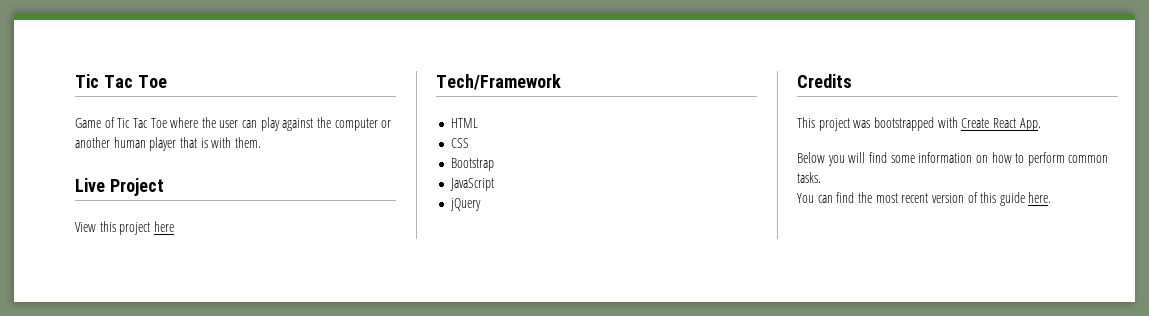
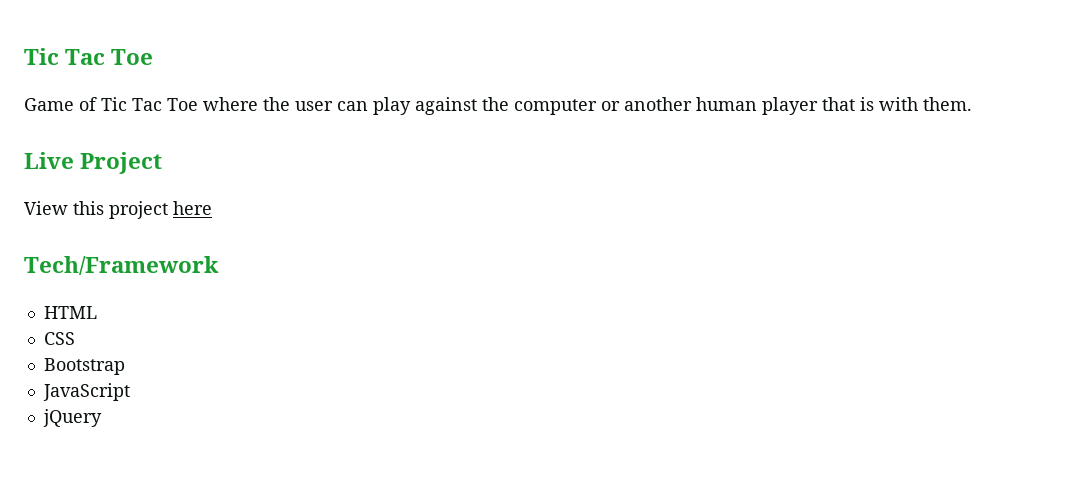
[797,74,852,88] [797,117,1041,131] [797,152,1109,166] [797,172,821,183] [797,192,1052,206] // Credits // This project was bootstrapped with Create React App. // Below you will find some information on how to perform common tasks. // You can find the most recent version of this guide here. -> (102, 418) none

